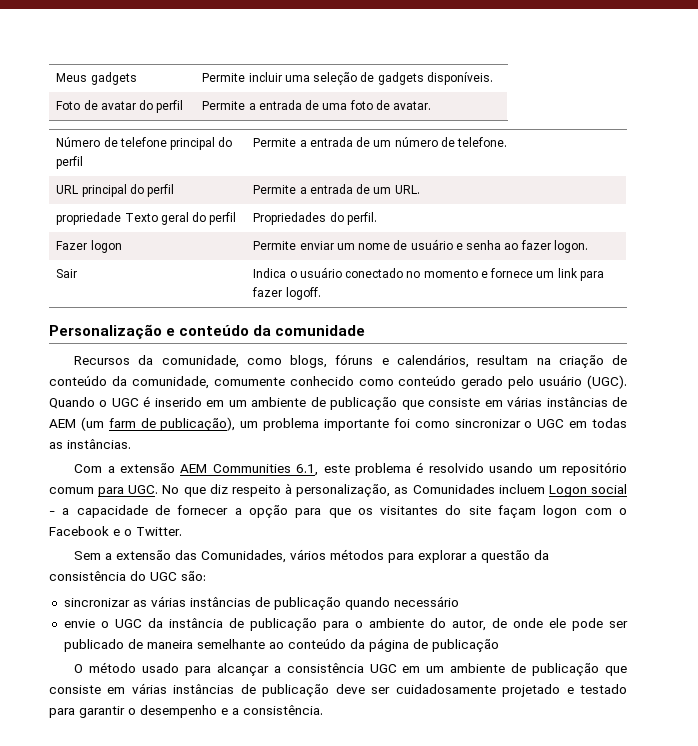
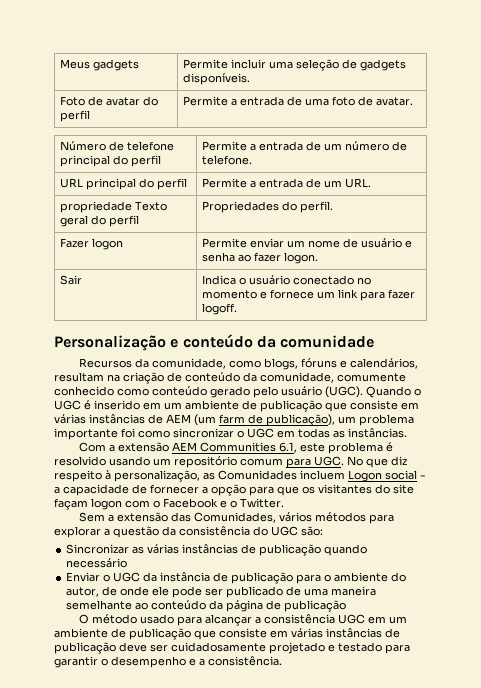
[63,598,130,607] sincronizar -> [66,544,130,554] Sincronizar
[63,619,95,628] envie -> [66,572,101,582] Enviar
(143, 644) none -> [304,588,329,596] uma

